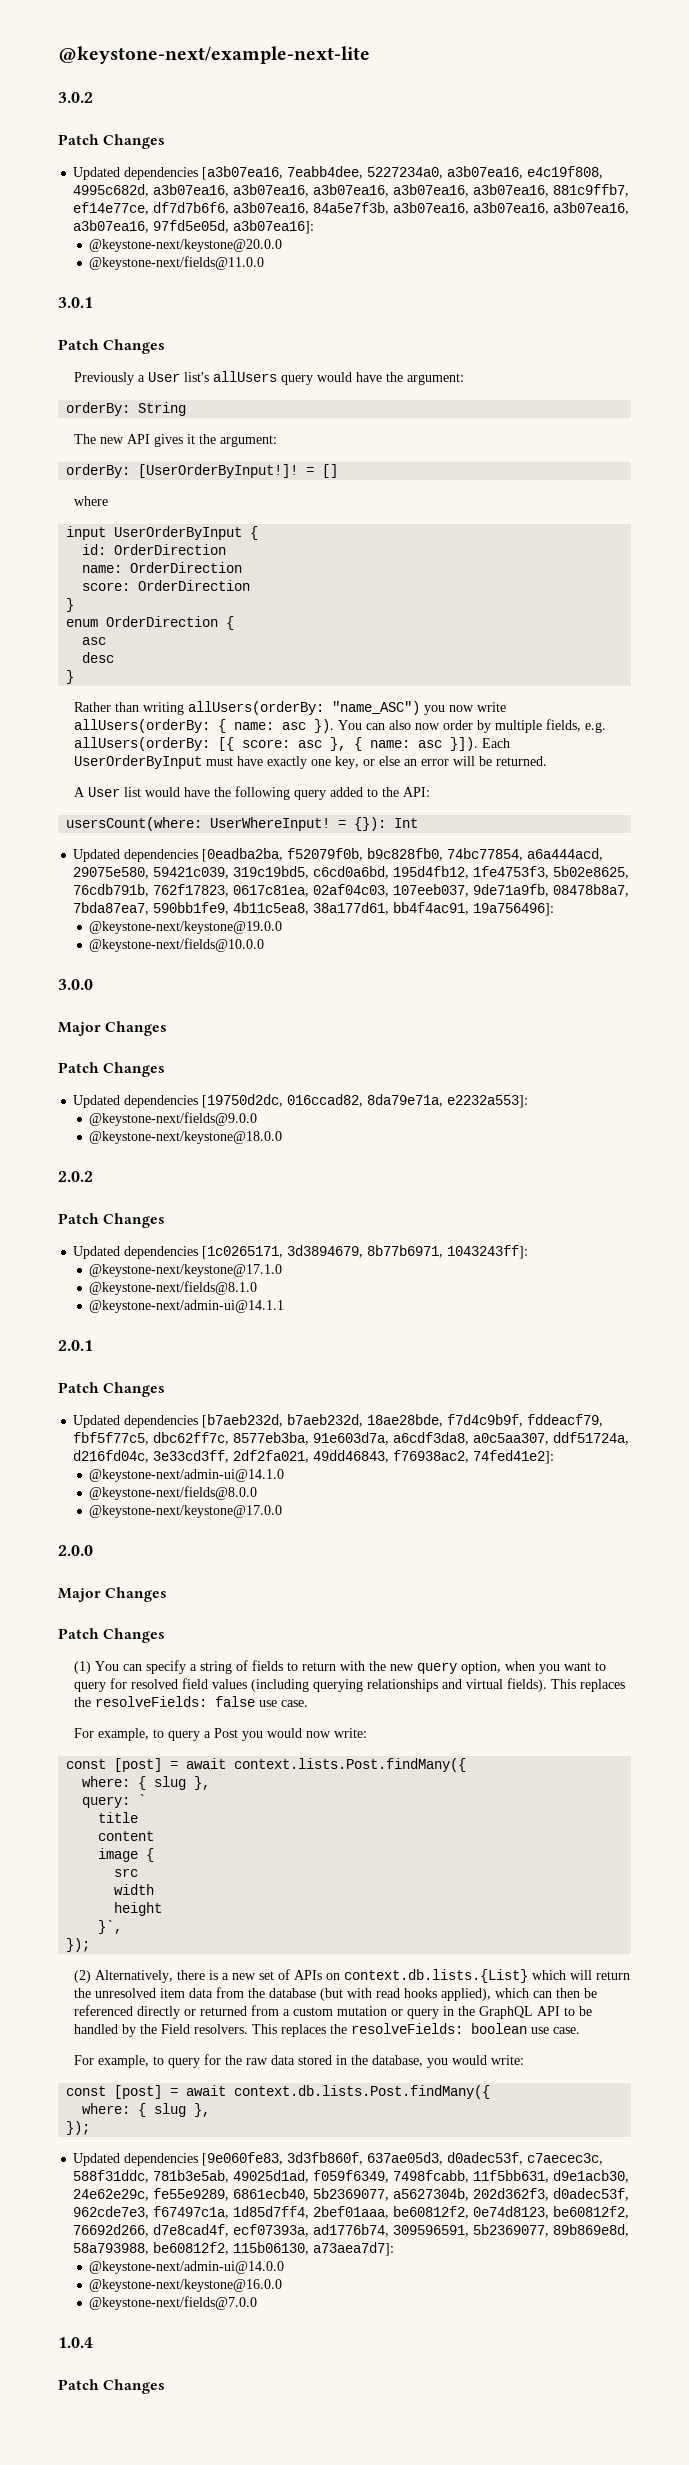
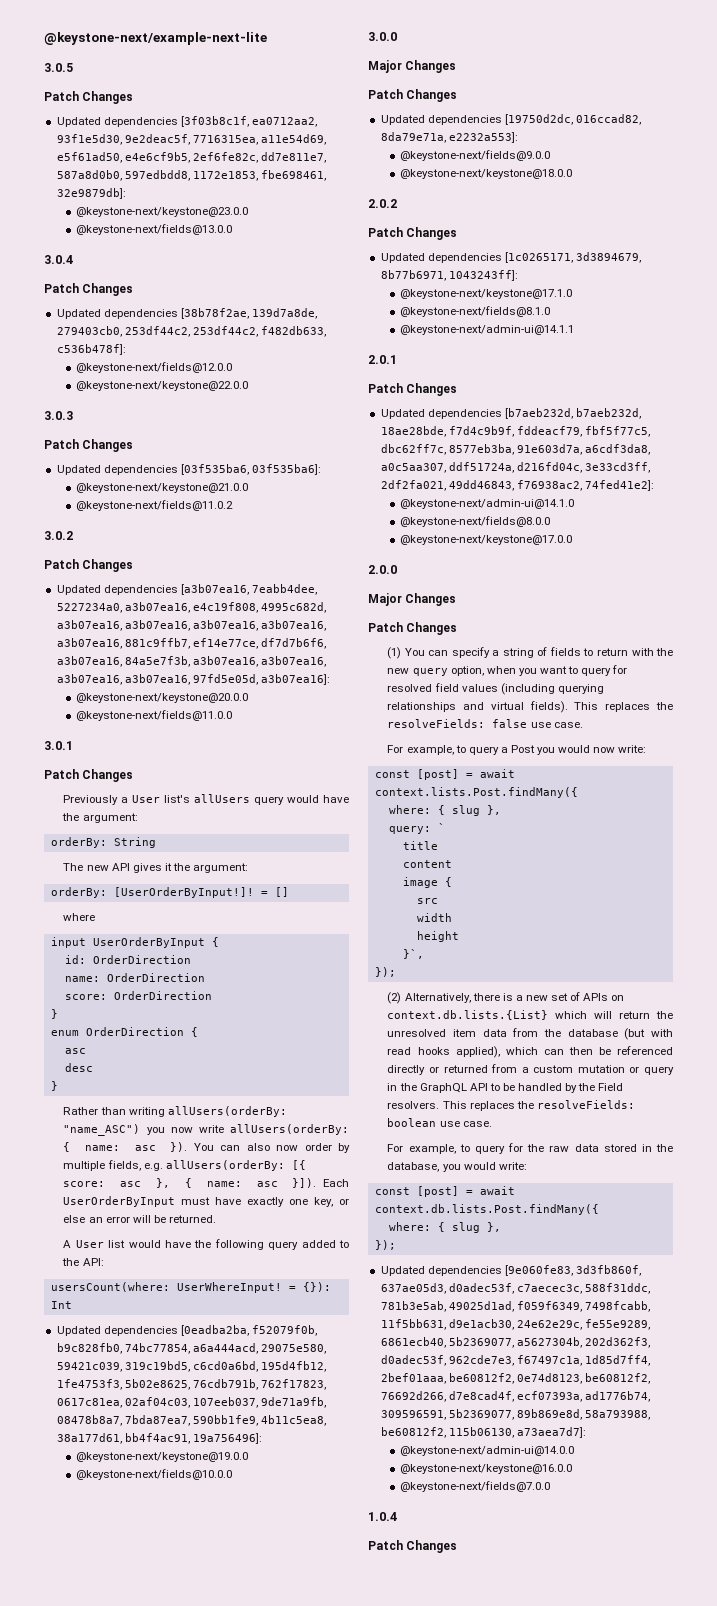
(370, 55) none -> [44,63,73,72] [44,91,134,104] [56,116,317,127] [56,134,326,145] [56,152,326,163] [56,170,326,181] [56,188,126,199] [76,207,249,217] [76,224,233,235] [44,255,73,264] [44,283,134,296] [56,308,317,319] [56,326,326,337] [56,344,126,355] [76,362,233,373] [76,381,249,391] [44,411,73,420] [44,439,134,452] [56,464,321,475] [76,483,249,493] [76,500,234,511] // 3.0.5 // Patch Changes // Updated dependencies [3f03b8c1f, ea0712aa2, 93f1e5d30, 9e2deac5f, 7716315ea, a11e54d69, e5f61ad50, e4e6cf9b5, 2ef6fe82c, dd7e811e7, 587a8d0b0, 597edbdd8, 1172e1853, fbe698461, 32e9879db]: // @keystone-next/keystone@23.0.0 // @keystone-next/fields@13.0.0 // 3.0.4 // Patch Changes // Updated dependencies [38b78f2ae, 139d7a8de, 279403cb0, 253df44c2, 253df44c2, f482db633, c536b478f]: // @keystone-next/fields@12.0.0 // @keystone-next/keystone@22.0.0 // 3.0.3 // Patch Changes // Updated dependencies [03f535ba6, 03f535ba6]: // @keystone-next/keystone@21.0.0 // @keystone-next/fields@11.0.2

